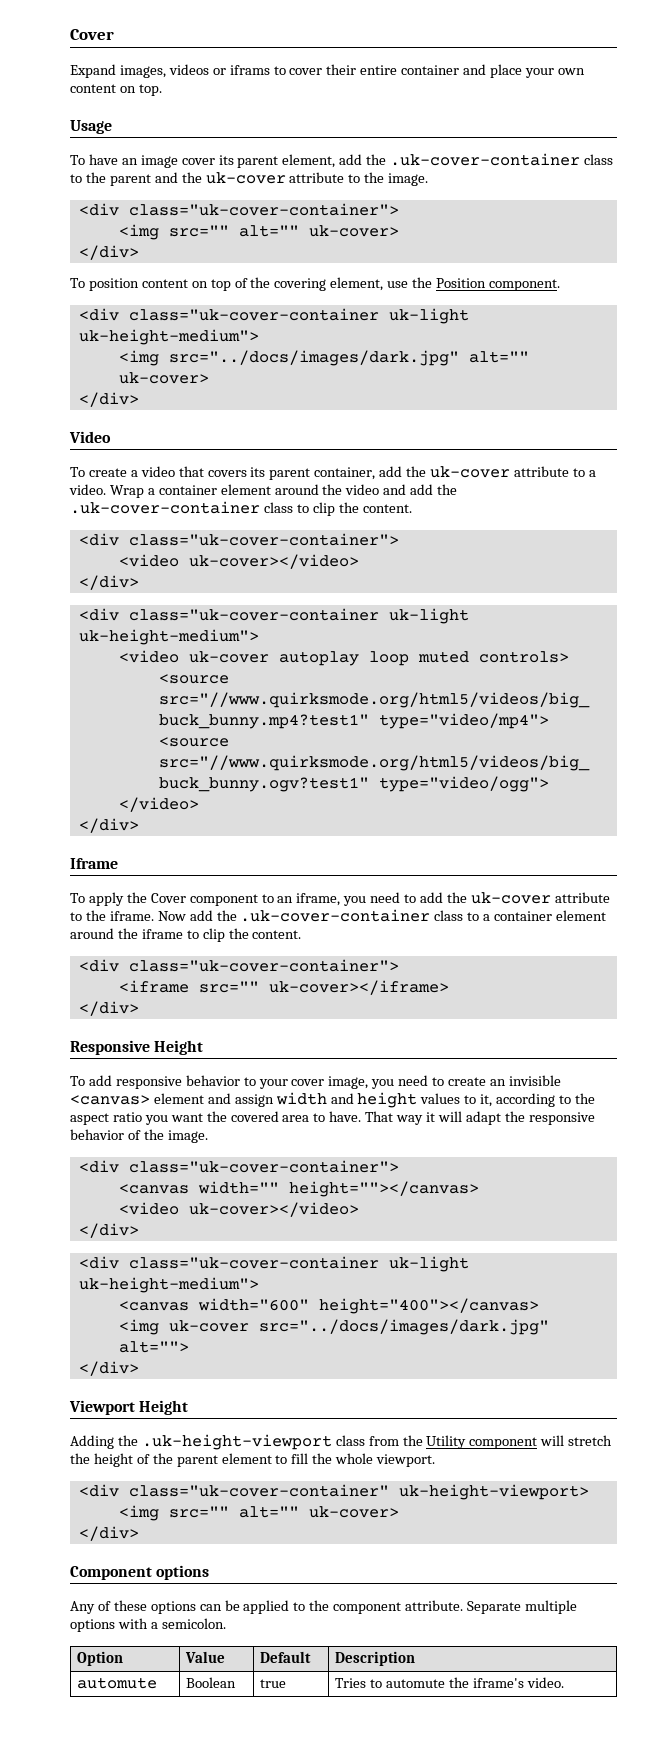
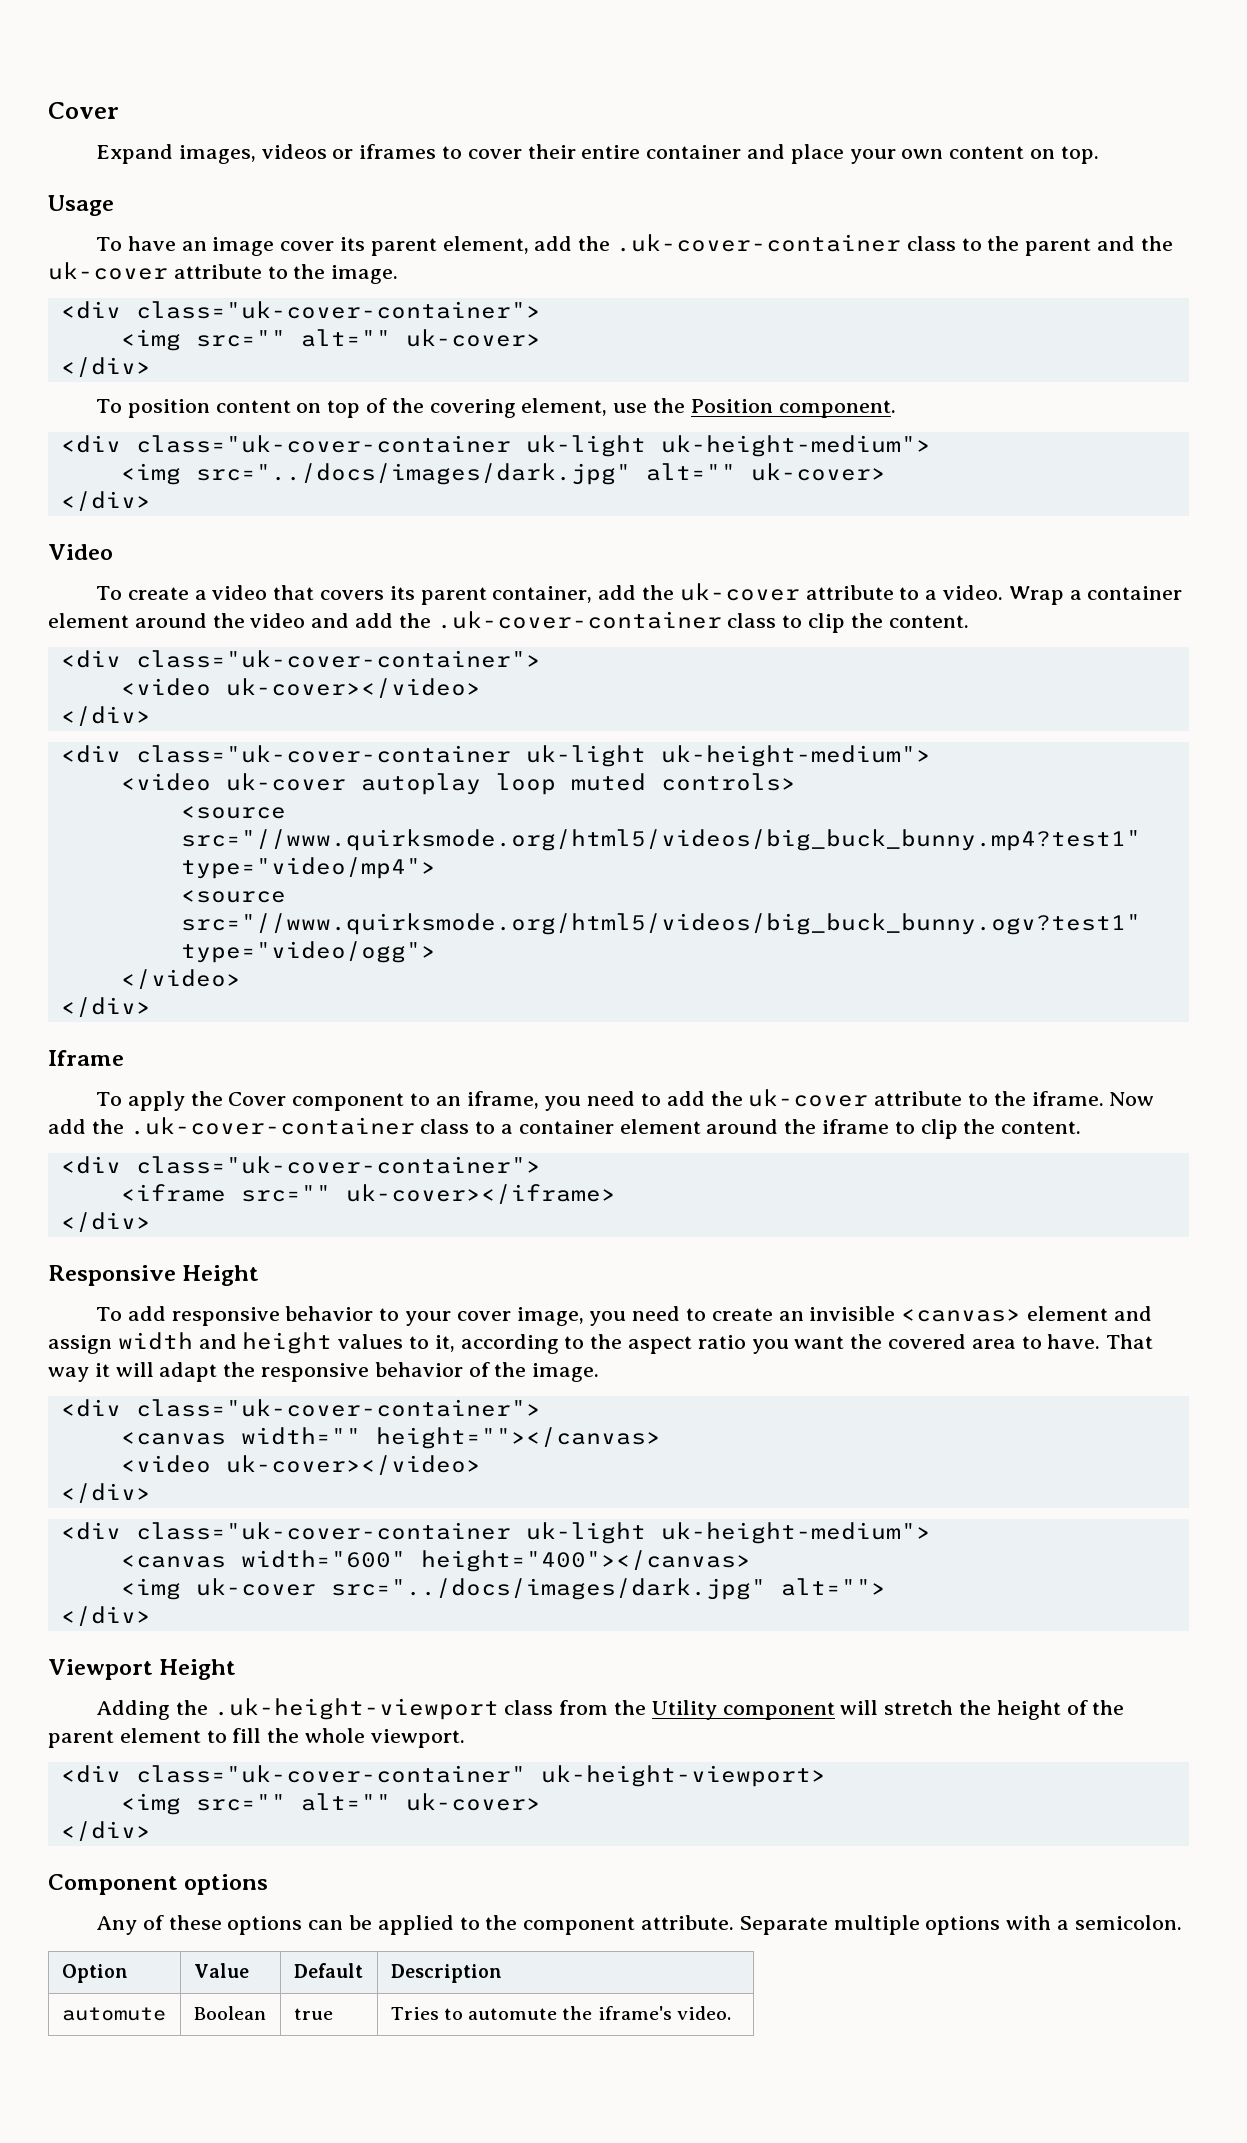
[229,65,270,75] iframs -> [359,144,437,159] iframes

